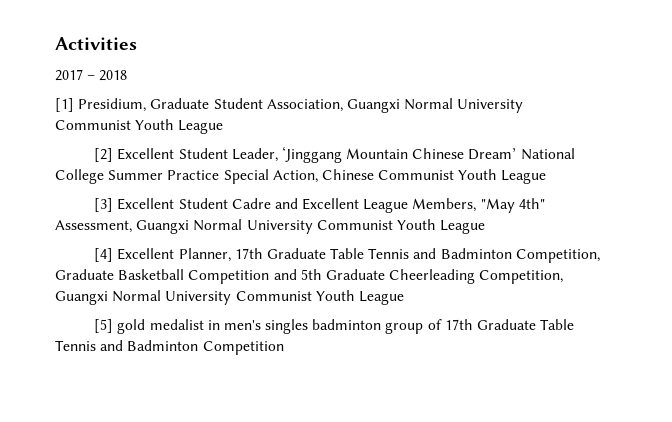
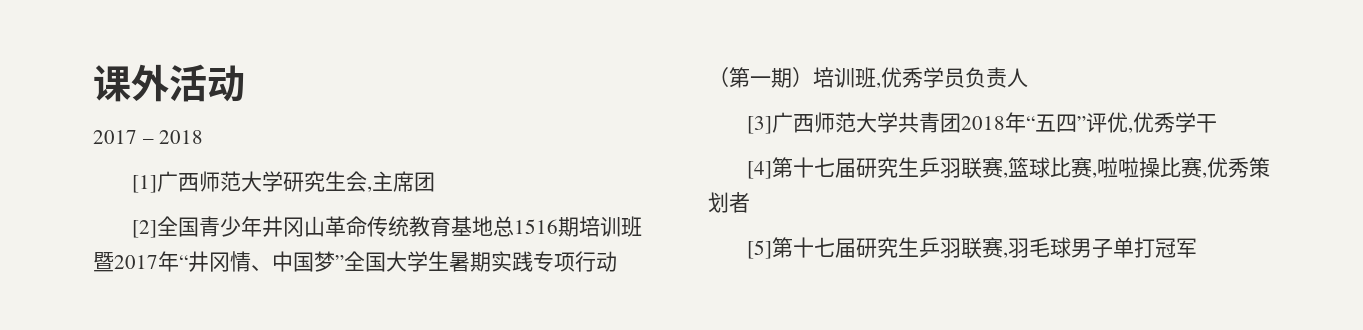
[55,37,137,50] Activities -> [93,64,245,102] 课外活动
[78,98,524,113] [55,119,224,134] [94,146,575,163] [55,169,547,184] [94,198,545,213] [55,219,486,234] [94,248,600,263] [55,269,564,284] [55,290,404,305] [94,319,575,334] [55,340,284,355] Presidium, Graduate Student Association, Guangxi Normal University Communist Youth League // [2] Excellent Student Leader, ‘Jinggang Mountain Chinese Dream’ National College Summer Practice Special Action, Chinese Communist Youth League // [3] Excellent Student Cadre and Excellent League Members, "May 4th" Assessment, Guangxi Normal University Communist Youth League // [4] Excellent Planner, 17th Graduate Table Tennis and Badminton Competition, Graduate Basketball Competition and 5th Graduate Cheerleading Competition, Guangxi Normal University Communist Youth League // [5] gold medalist in men's singles badminton group of 17th Graduate Table Tennis and Badminton Competition -> [156,171,435,192] [131,216,642,238] [93,251,617,272] [708,67,1028,88] [746,112,1217,134] [746,157,1270,179] [708,192,750,213] [746,237,1197,259] 广西师范大学研究生会,主席团 // [2]全国青少年井冈山革命传统教育基地总1516期培训班暨2017年“井冈情、中国梦”全国大学生暑期实践专项行动（第一期）培训班,优秀学员负责人 // [3]广西师范大学共青团2018年“五四”评优,优秀学干 // [4]第十七届研究生乒羽联赛,篮球比赛,啦啦操比赛,优秀策划者 // [5]第十七届研究生乒羽联赛,羽毛球男子单打冠军

